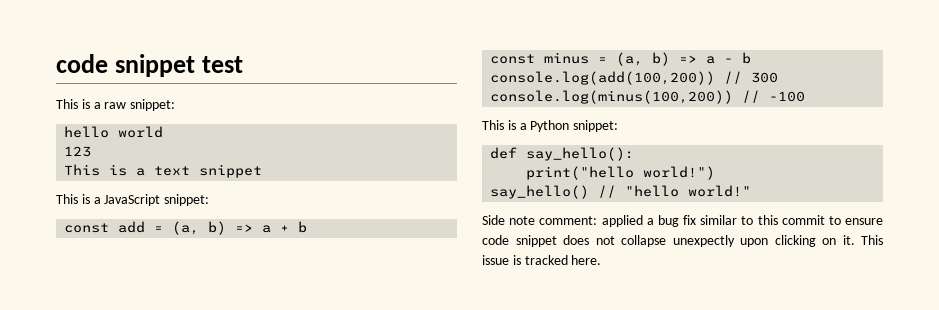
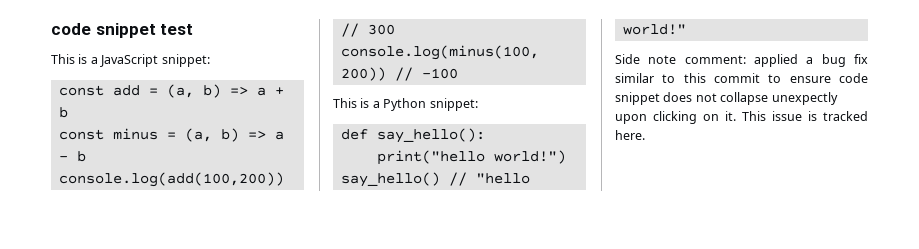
[56,99,176,111] [64,126,164,138] [64,146,92,157] [64,164,263,178] // This is a raw snippet: // hello world // 123 // This is a text snippet -> (194, 29) none

